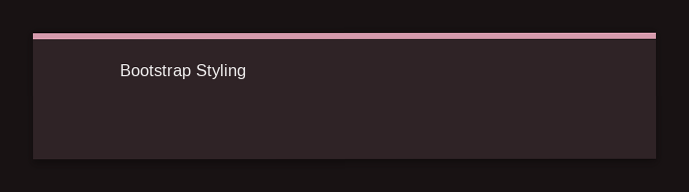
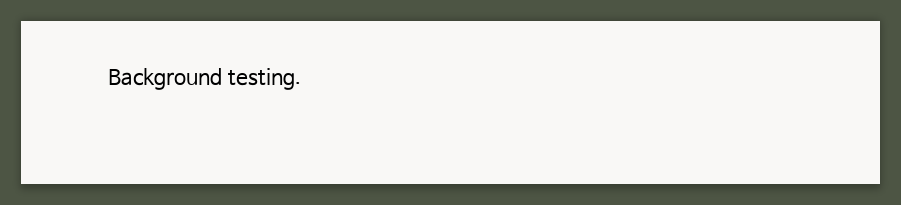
[119,64,246,80] Bootstrap Styling -> [108,68,301,90] Background testing.

